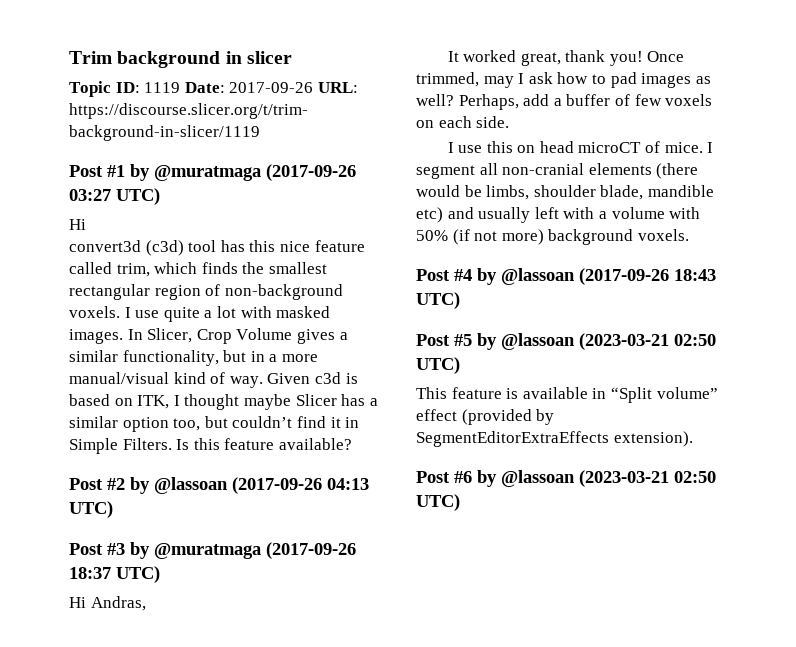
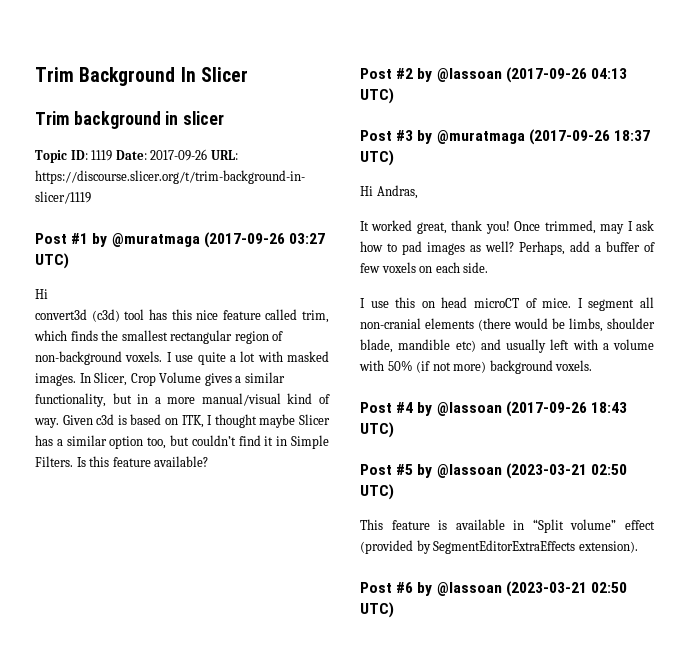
[69,51,112,64] Trim -> [35,67,248,86] [35,111,69,125] Trim Background In Slicer // Trim

